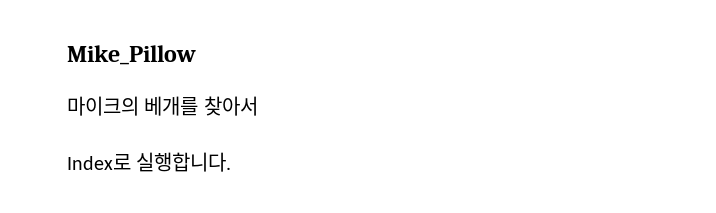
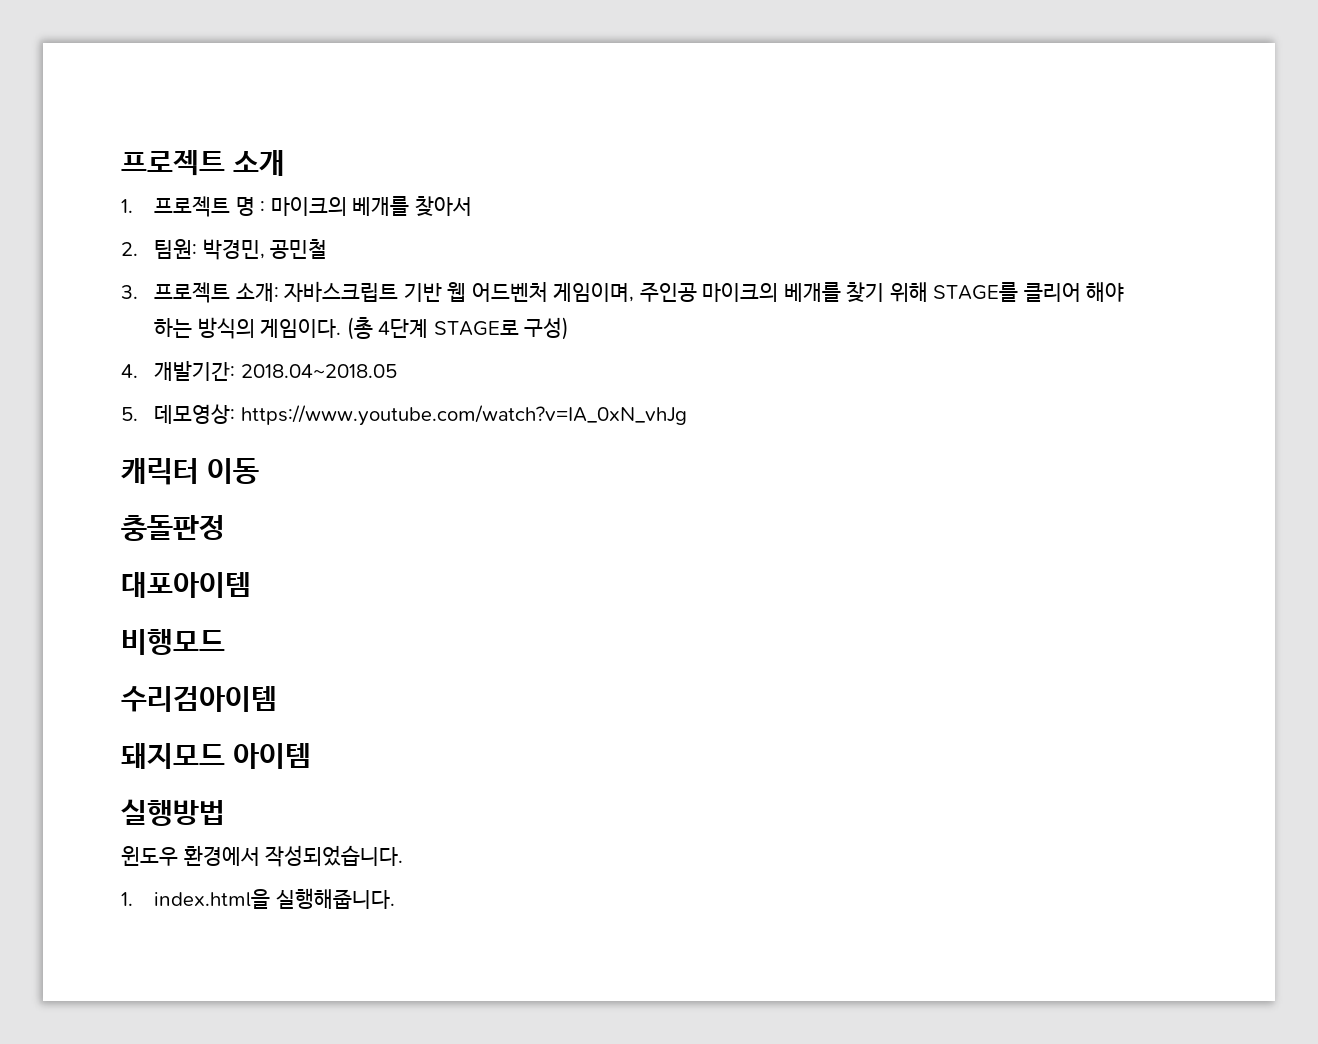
[67,45,196,65] [67,96,258,116] [67,152,232,172] Mike_Pillow // 마이크의 베개를 찾아서 // Index로 실행합니다. -> [121,150,285,176] [121,196,472,217] [121,239,328,260] [121,281,1125,303] [153,317,570,340] [121,361,397,381] [121,404,687,426] [121,458,259,485] [121,515,225,541] [121,572,251,598] [121,629,225,655] [121,686,277,712] [121,743,311,769] [121,799,225,826] [121,845,404,867] [121,888,395,909] 프로젝트 소개 // 1. 프로젝트 명 : 마이크의 베개를 찾아서 // 2. 팀원: 박경민, 공민철 // 3. 프로젝트 소개: 자바스크립트 기반 웹 어드벤처 게임이며, 주인공 마이크의 베개를 찾기 위해 STAGE를 클리어 해야 // 하는 방식의 게임이다. (총 4단계 STAGE로 구성) // 4. 개발기간: 2018.04~2018.05 // 5. 데모영상: https://www.youtube.com/watch?v=IA_0xN_vhJg // 캐릭터 이동 // 충돌판정 // 대포아이템 // 비행모드 // 수리검아이템 // 돼지모드 아이템 // 실행방법 // 윈도우 환경에서 작성되었습니다. // 1. index.html을 실행해줍니다.

